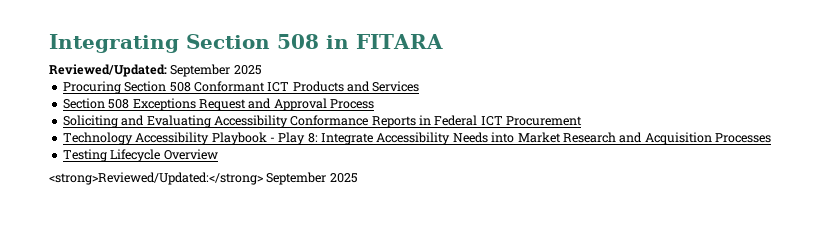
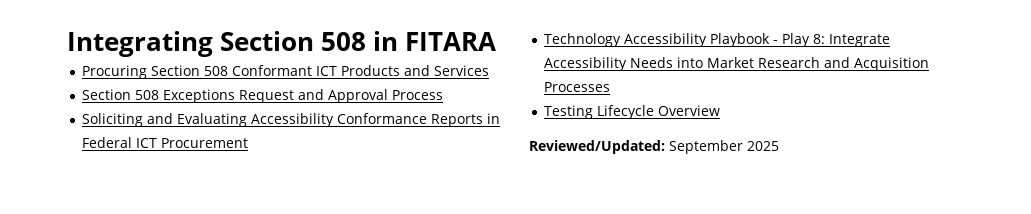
[49,64,262,77] // Reviewed/Updated: September 2025 -> (496, 41) none
[49,172,263,185] <strong>Reviewed/Updated:</strong> -> [529,140,665,154] Reviewed/Updated:

